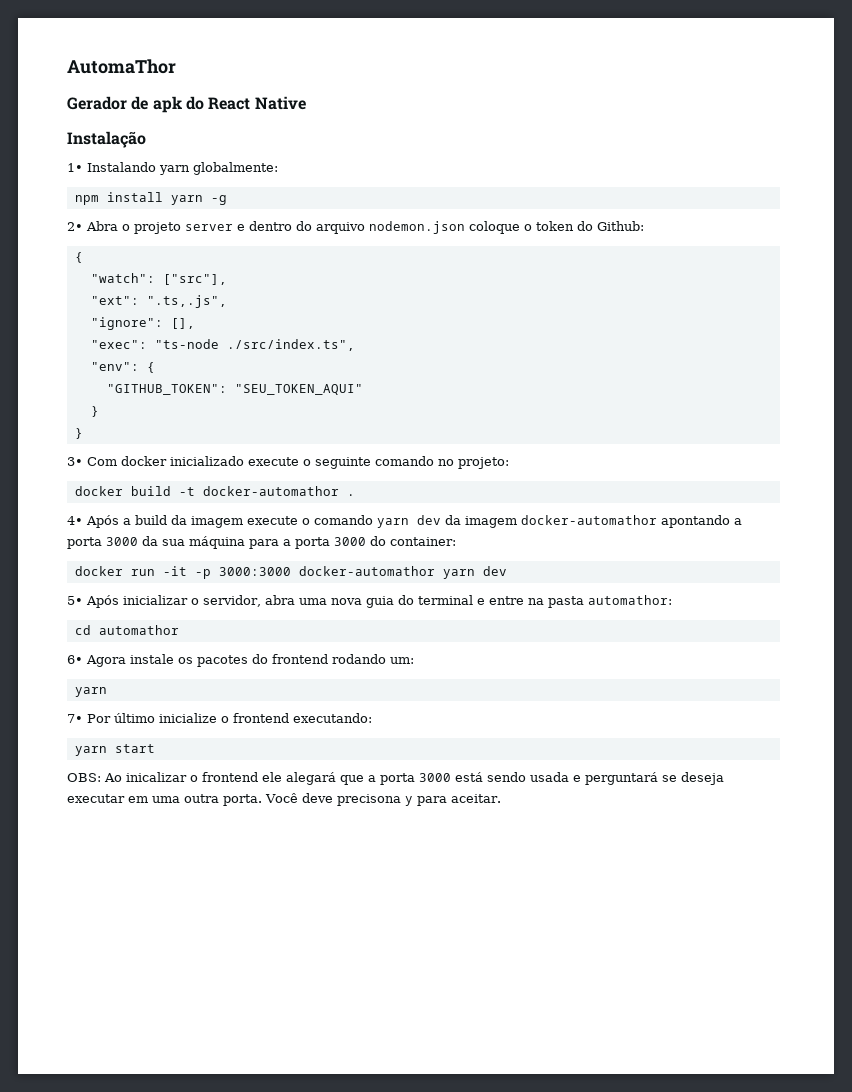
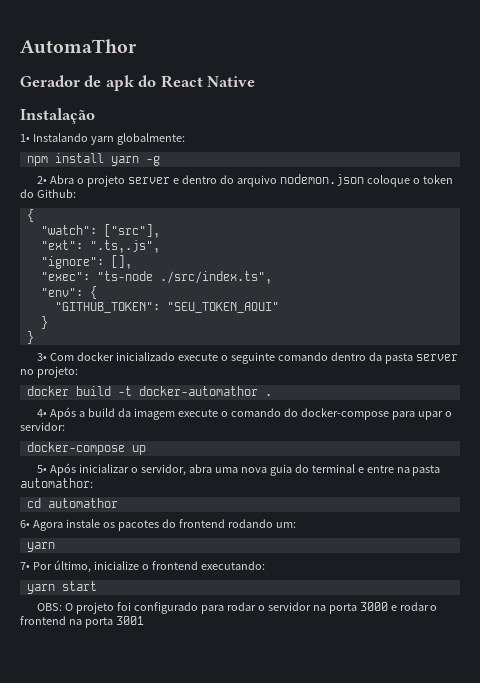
(434, 461) none -> [330,352,458,364] dentro da pasta server
[377,515,742,528] [67,536,456,549] [74,566,507,579] yarn dev da imagem docker-automathor apontando a porta 3000 da sua máquina para a porta 3000 do container: // docker run -it -p 3000:3000 docker-automathor yarn dev -> [283,408,452,420] [20,422,65,431] [26,442,146,455] do docker-compose para upar o servidor: // docker-compose up
[114,713,155,723] último -> [53,560,91,573] último,
[104,772,724,785] [67,793,501,806] Ao inicalizar o frontend ele alegará que a porta 3000 está sendo usada e perguntará se deseja executar em uma outra porta. Você deve precisona y para aceitar. -> [64,602,438,614] [20,616,144,628] O projeto foi configurado para rodar o servidor na porta 3000 e rodar o frontend na porta 3001

